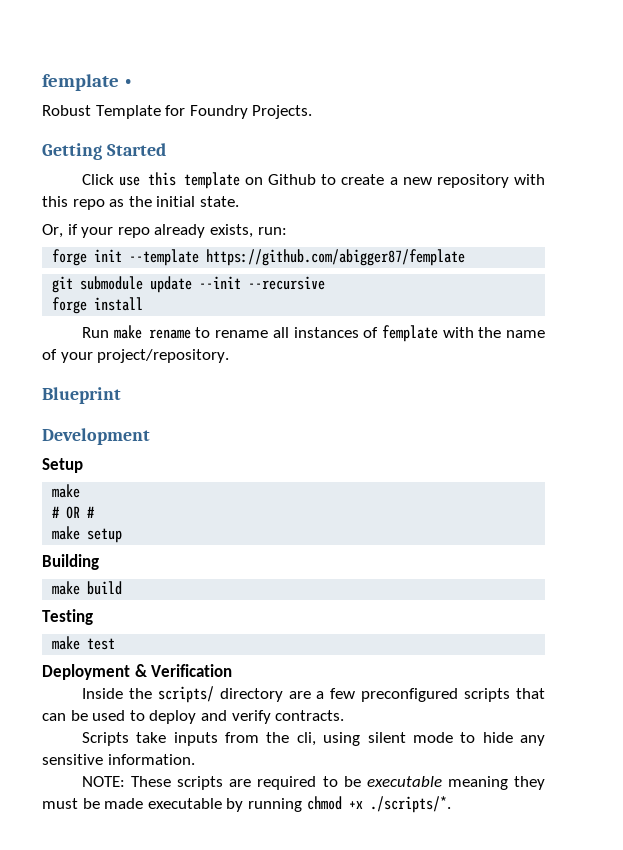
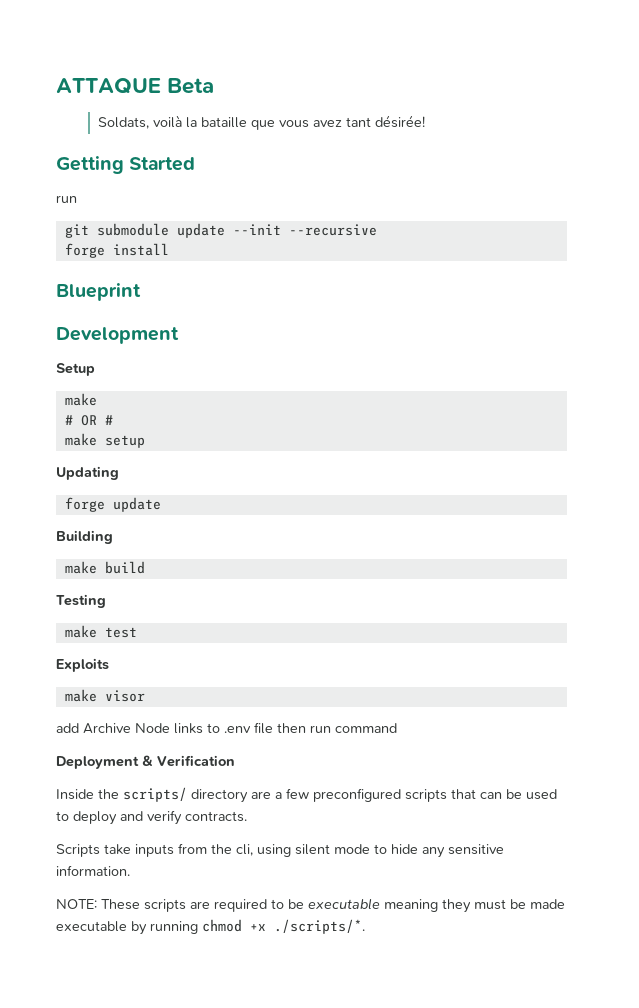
[42,74,133,91] [42,105,313,119] [42,143,166,160] [81,172,545,189] [42,196,239,210] [42,224,287,238] [52,249,466,266] femplate • // Robust Template for Foundry Projects. // Getting Started // Click use this template on Github to create a new repository with this repo as the initial state. // Or, if your repo already exists, run: // forge init --template https://github.com/abigger87/femplate -> [56,78,215,94] [97,115,425,130] [56,156,196,174] [56,195,77,203] ATTAQUE Beta // Soldats, voilà la bataille que vous avez tant désirée! // Getting Started // run
[81,325,545,342] [42,349,230,363] // Run make rename to rename all instances of femplate with the name of your project/repository. -> (169, 249) none
(123, 535) none -> [56,466,119,480] [64,497,161,512] // Updating // forge update
(116, 644) none -> [56,658,109,672] [64,689,145,702] [56,722,397,734] // Exploits // make visor // add Archive Node links to .env file then run command

